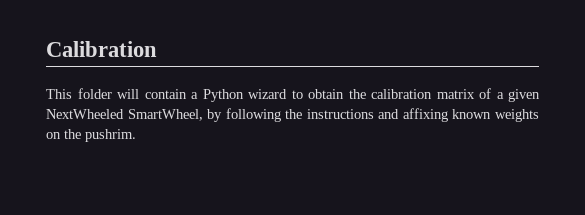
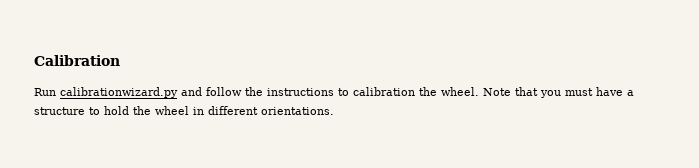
[46,88,540,102] [46,108,539,122] [46,129,136,142] This folder will contain a Python wizard to obtain the calibration matrix of a given NextWheeled SmartWheel, by following the instructions and affixing known weights on the pushrim. -> [34,87,634,98] [34,106,334,115] Run calibrationwizard.py and follow the instructions to calibration the wheel. Note that you must have a structure to hold the wheel in different orientations.

